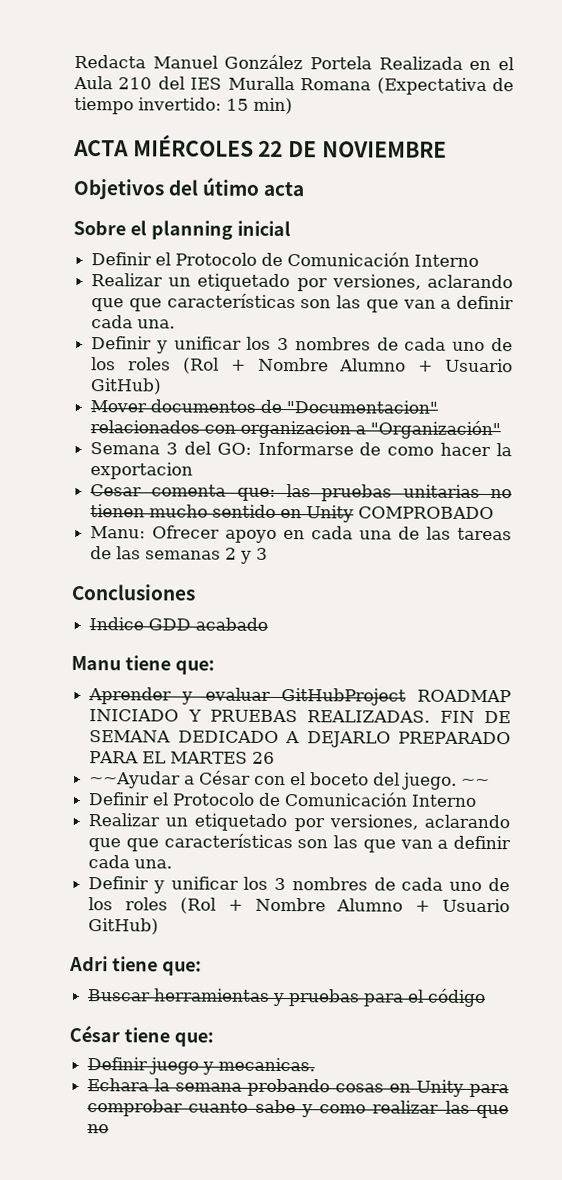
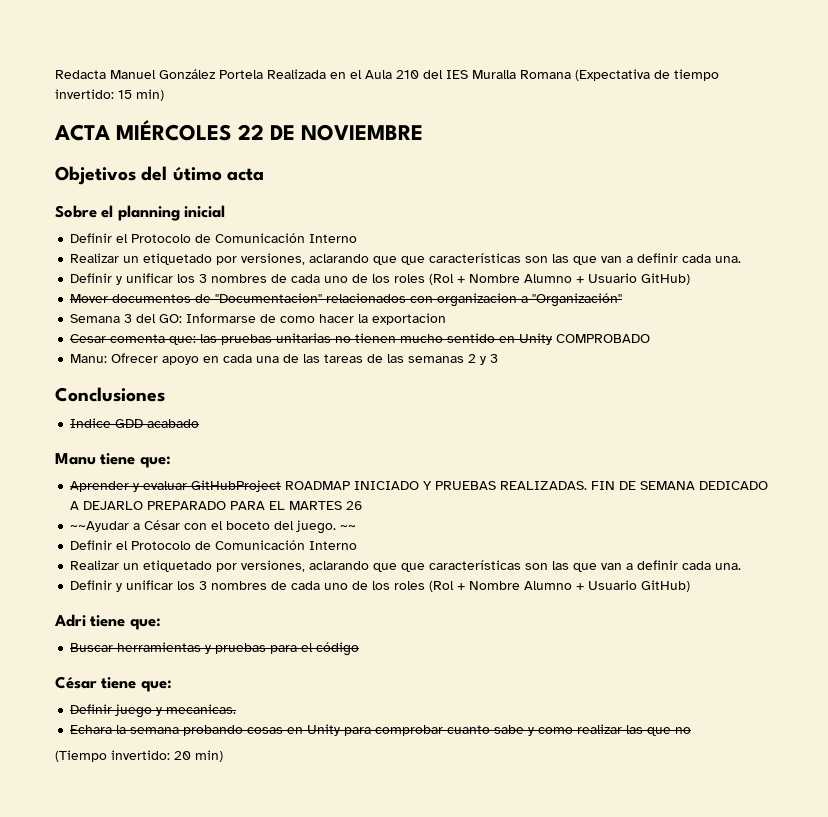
(110, 1129) none -> [55,750,223,762] // (Tiempo invertido: 20 min)

